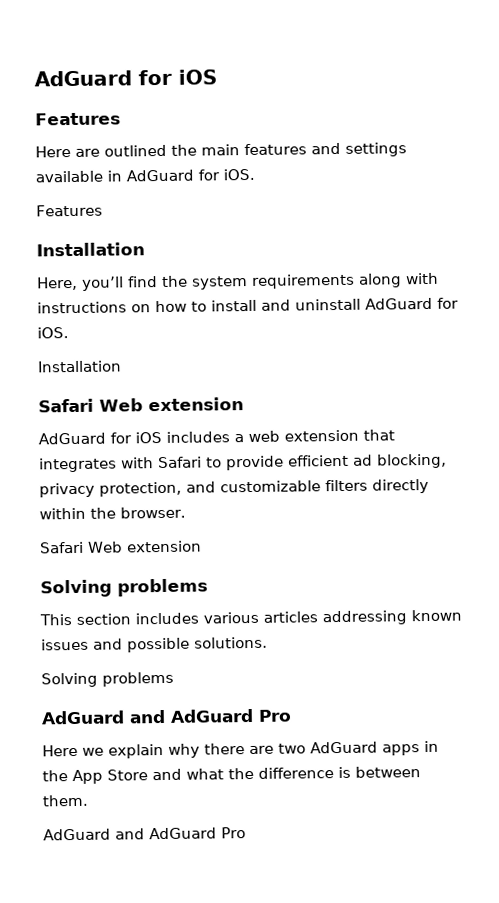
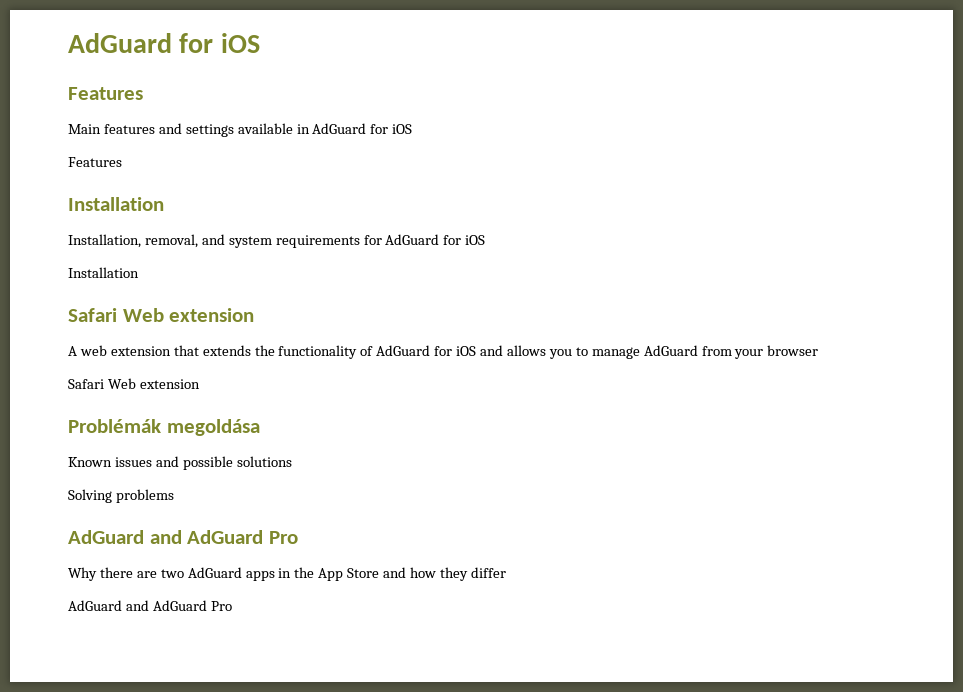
[34,69,217,87] [35,112,121,126] [35,144,240,158] AdGuard for iOS // Features // Here are outlined the main -> [68,33,260,53] [68,87,143,100] [68,124,101,134] AdGuard for iOS // Features // Main
[223,168,255,181] iOS. -> [392,124,413,134] iOS
[37,272,439,291] [37,297,459,314] [37,327,69,339] Here, you’ll find the system requirements along with instructions on how to install and uninstall AdGuard for iOS. -> [68,234,486,248] Installation, removal, and system requirements for AdGuard for iOS
[38,429,395,445] [39,453,447,473] [39,478,429,498] [39,506,186,520] [40,540,202,554] [40,578,208,598] [39,609,462,626] AdGuard for iOS includes a web extension that integrates with Safari to provide efficient ad blocking, privacy protection, and customizable filters directly within the browser. // Safari Web extension // Solving problems // This section includes various articles addressing known -> [68,345,819,359] [68,378,200,389] [68,419,260,436] [68,457,112,467] A web extension that extends the functionality of AdGuard for iOS and allows you to manage AdGuard from your browser // Safari Web extension // Problémák megoldása // Known
[194,636,268,649] solutions. -> [236,456,292,467] solutions
[42,743,200,759] Here we explain why -> [68,567,97,581] Why
[186,766,421,780] [42,794,89,807] what the difference is between them. -> [410,567,506,581] how they differ

